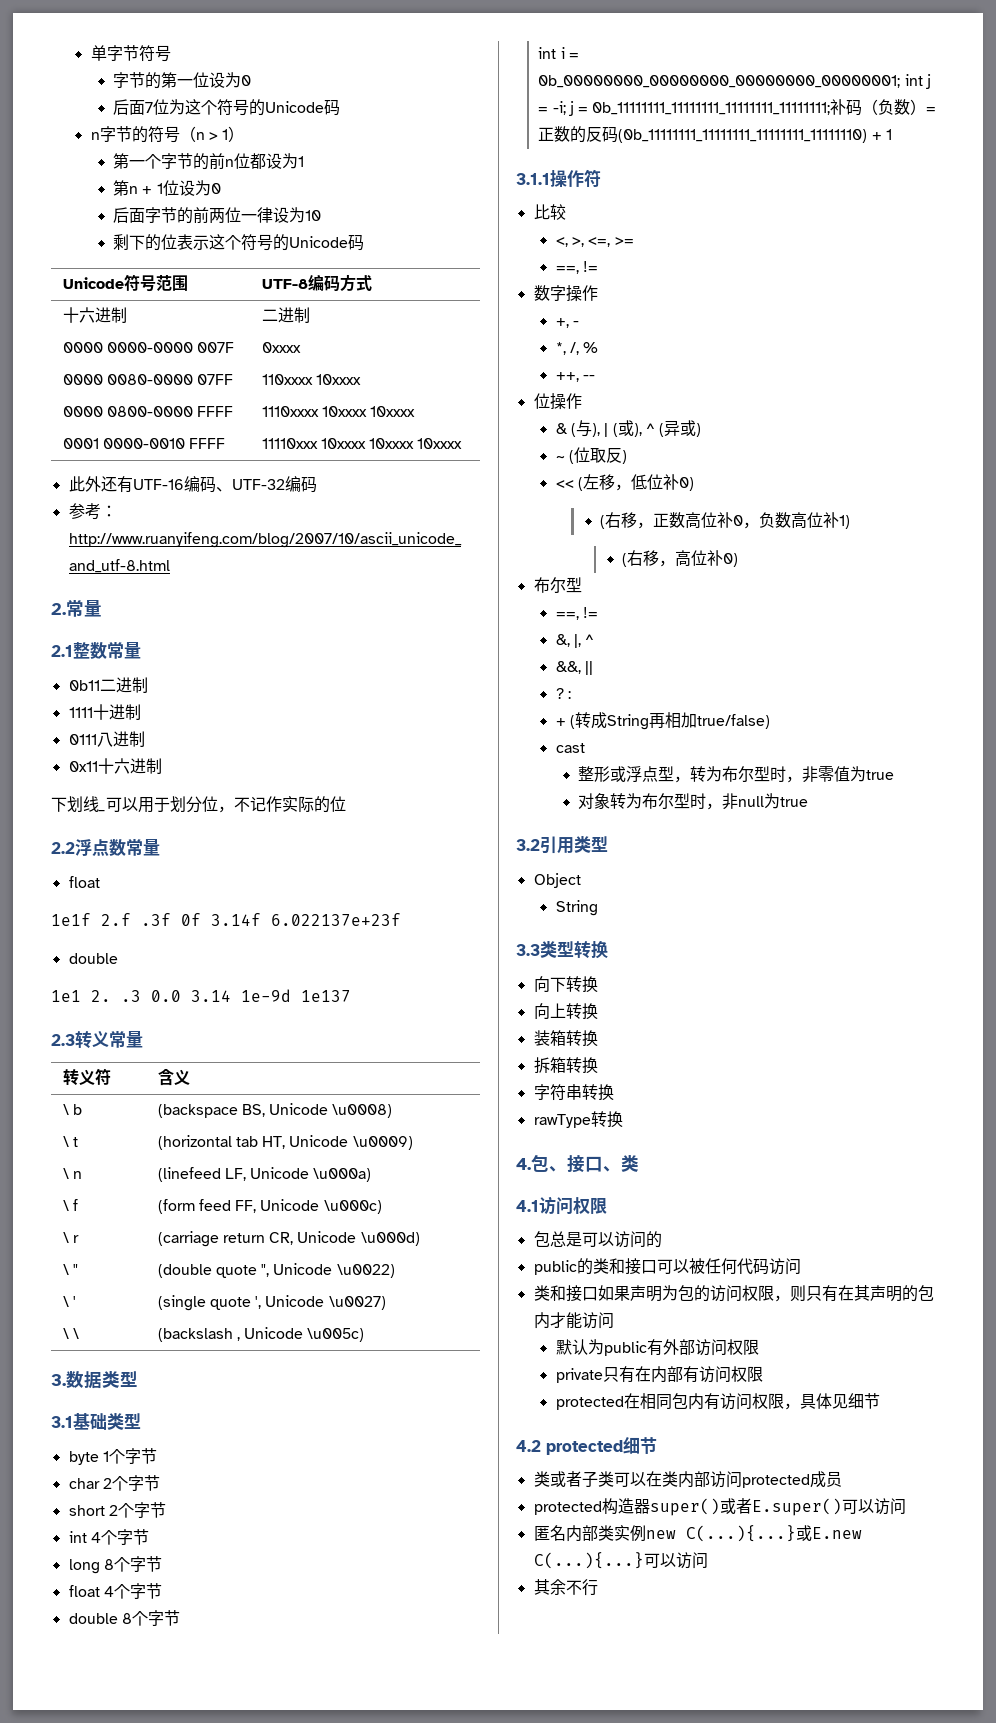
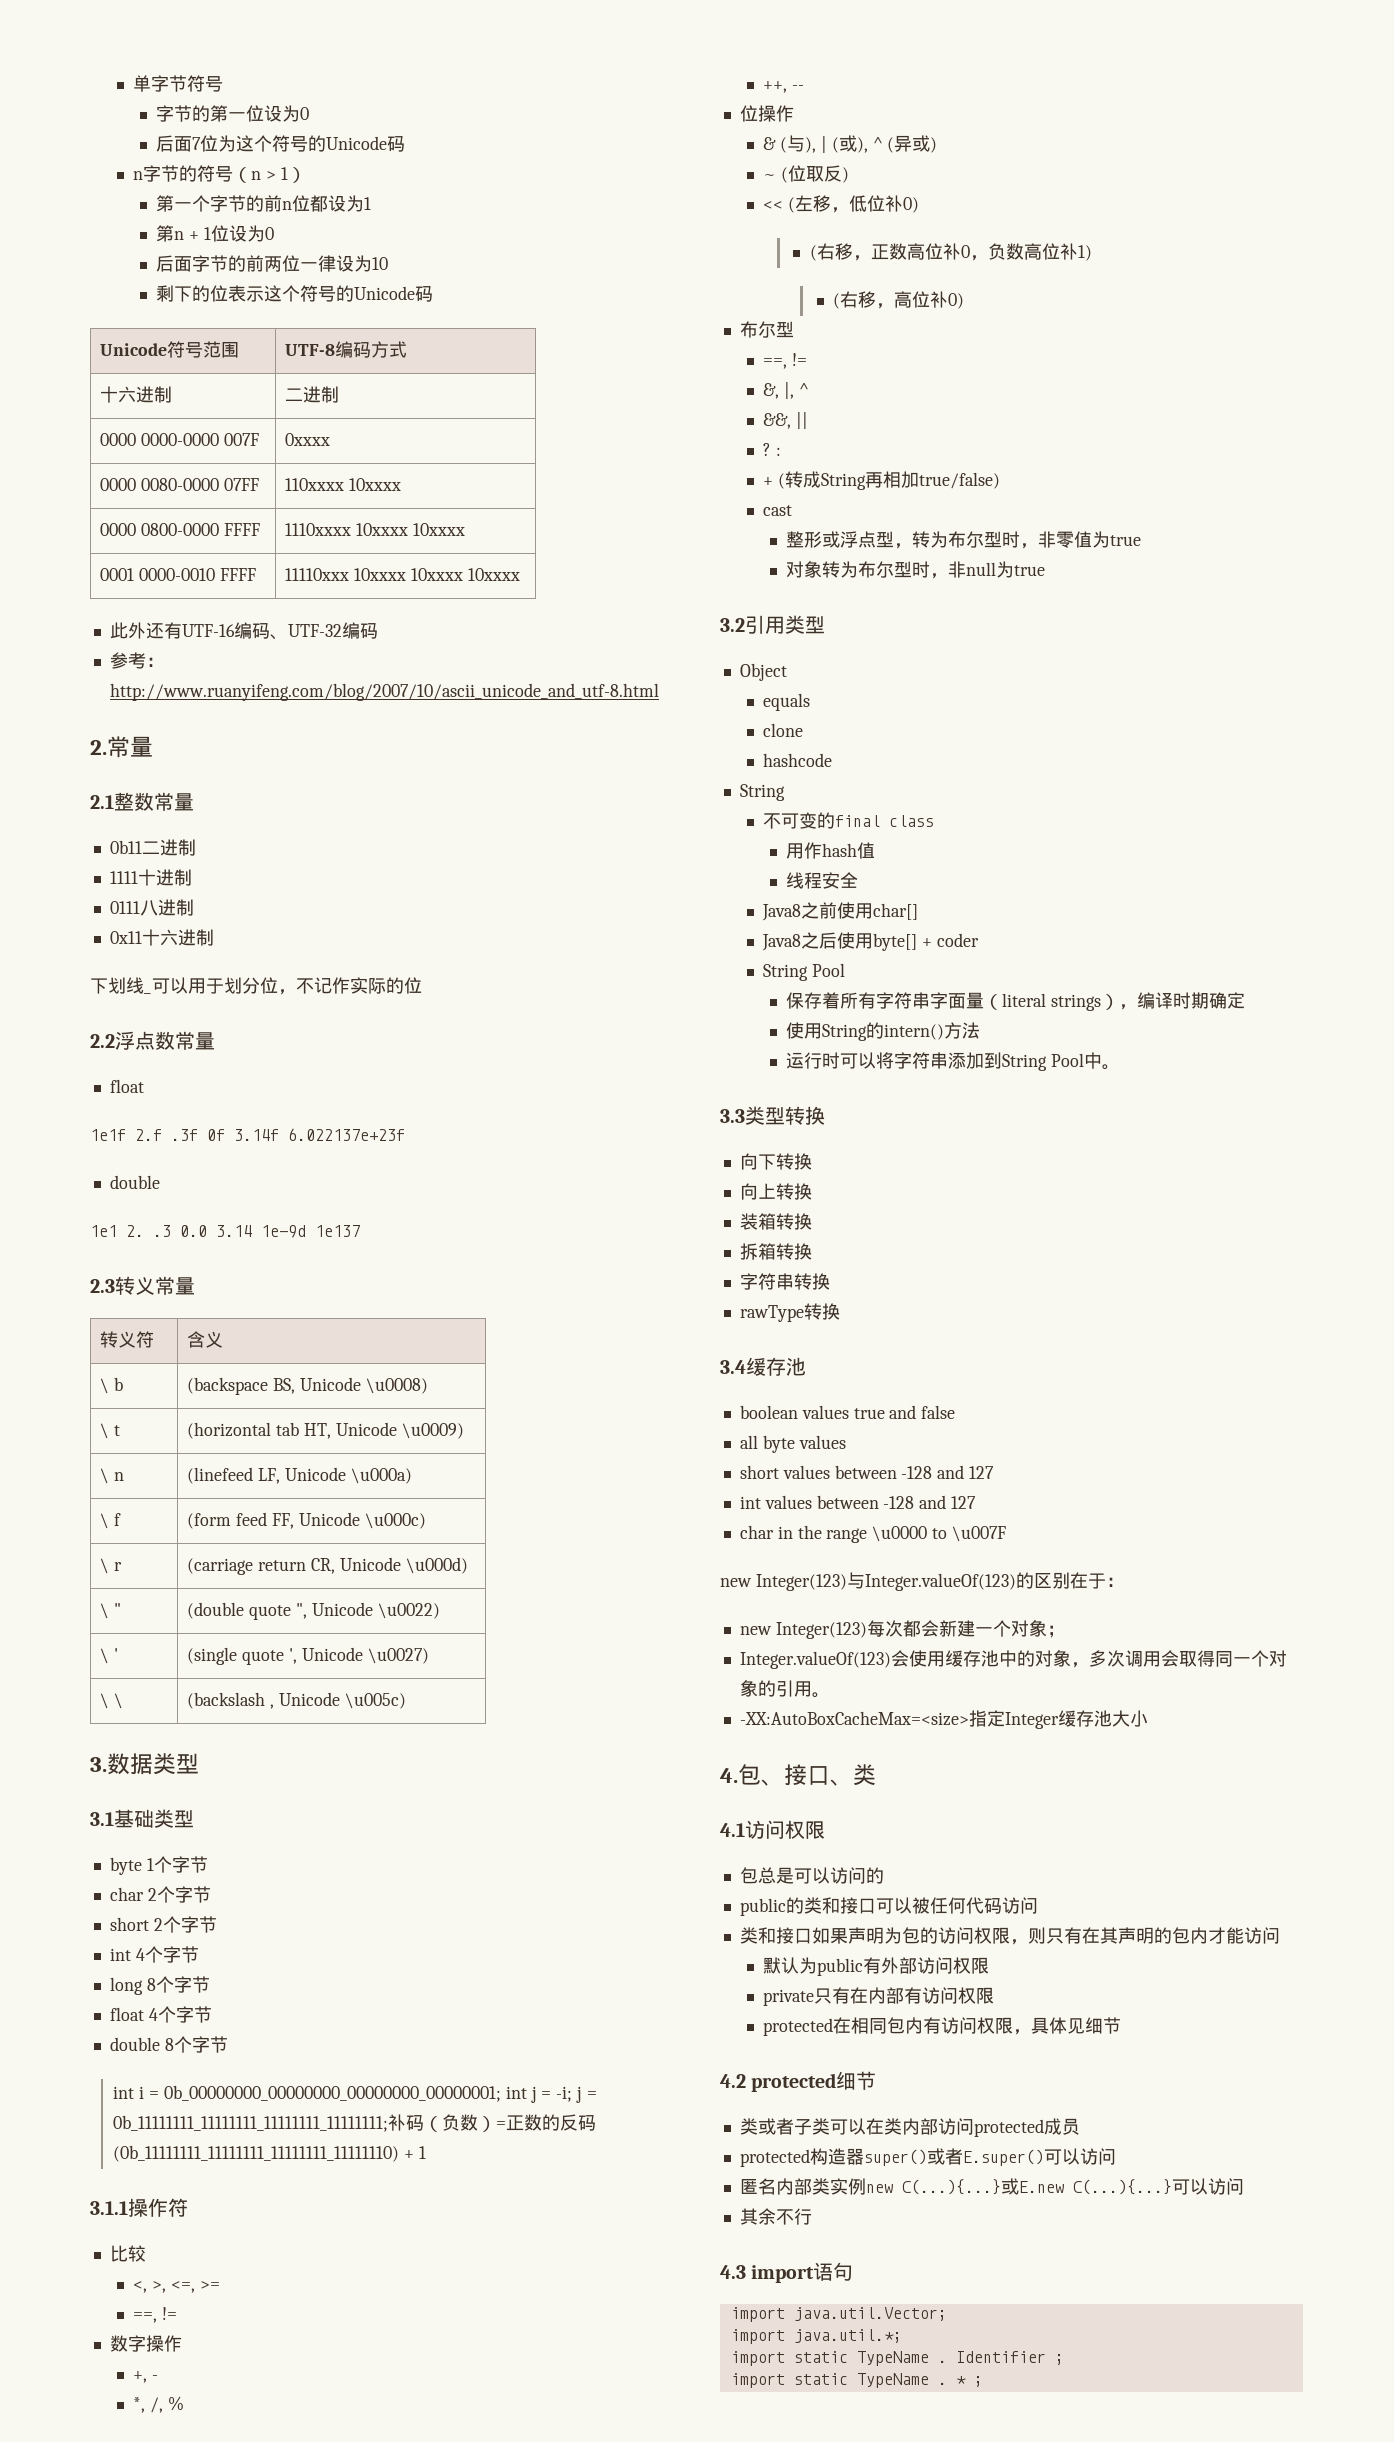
[555,900,598,916] String -> [763,693,811,711] [763,723,804,737] [763,753,833,767] [739,784,785,801] [763,812,935,829] [786,842,876,859] [786,872,859,889] [762,902,919,921] [762,932,979,951] [763,963,845,981] [786,992,1246,1011] [786,1022,981,1041] [786,1052,1121,1071] equals // clone // hashcode // String // 不可变的final class // 用作hash值 // 线程安全 // Java8之前使用char[] // Java8之后使用byte[] + coder // String Pool // 保存着所有字符串字面量（literal strings），编译时期确定 // 使用String的intern()方法 // 运行时可以将字符串添加到String Pool中。
(623, 1119) none -> [720,1357,806,1376] [739,1405,956,1419] [739,1435,846,1453] [739,1465,995,1479] [739,1495,977,1509] [739,1525,1006,1543] [720,1572,1124,1591] [739,1620,1065,1639] [739,1650,1287,1669] [739,1680,830,1698] [739,1710,1148,1729] // 3.4缓存池 // boolean values true and false // all byte values // short values between -128 and 127 // int values between -128 and 127 // char in the range \u0000 to \u007F // new Integer(123)与Integer.valueOf(123)的区别在于： // new Integer(123)每次都会新建一个对象； // Integer.valueOf(123)会使用缓存池中的对象，多次调用会取得同一个对象的引用。 // -XX:AutoBoxCacheMax=<size>指定Integer缓存池大小
(598, 1587) none -> [720,2262,854,2283] [730,2307,947,2322] [730,2329,902,2344] [730,2351,1064,2366] [730,2373,983,2388] // 4.3 import语句 // import java.util.Vector; // import java.util.*; // import static TypeName . Identifier ; // import static TypeName . * ;

